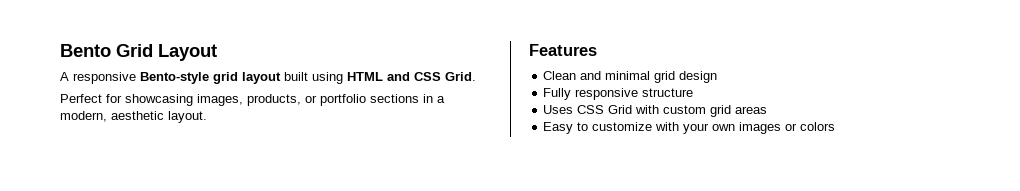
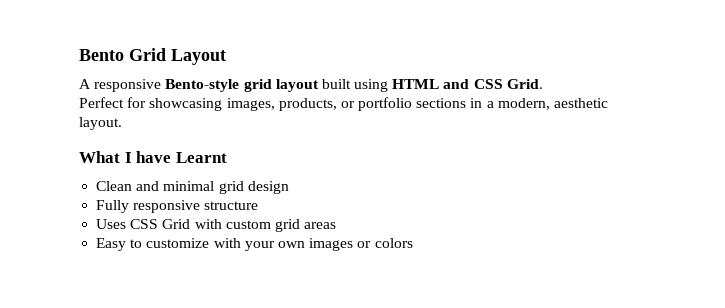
[529,44,597,56] Features -> [79,151,227,163] What I have Learnt

